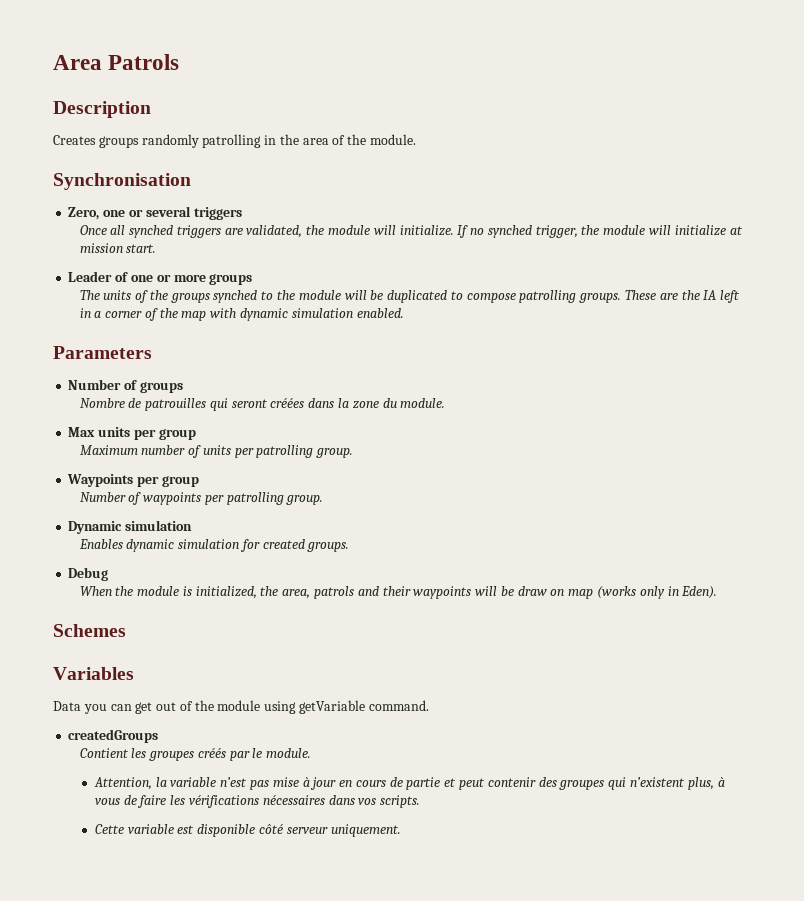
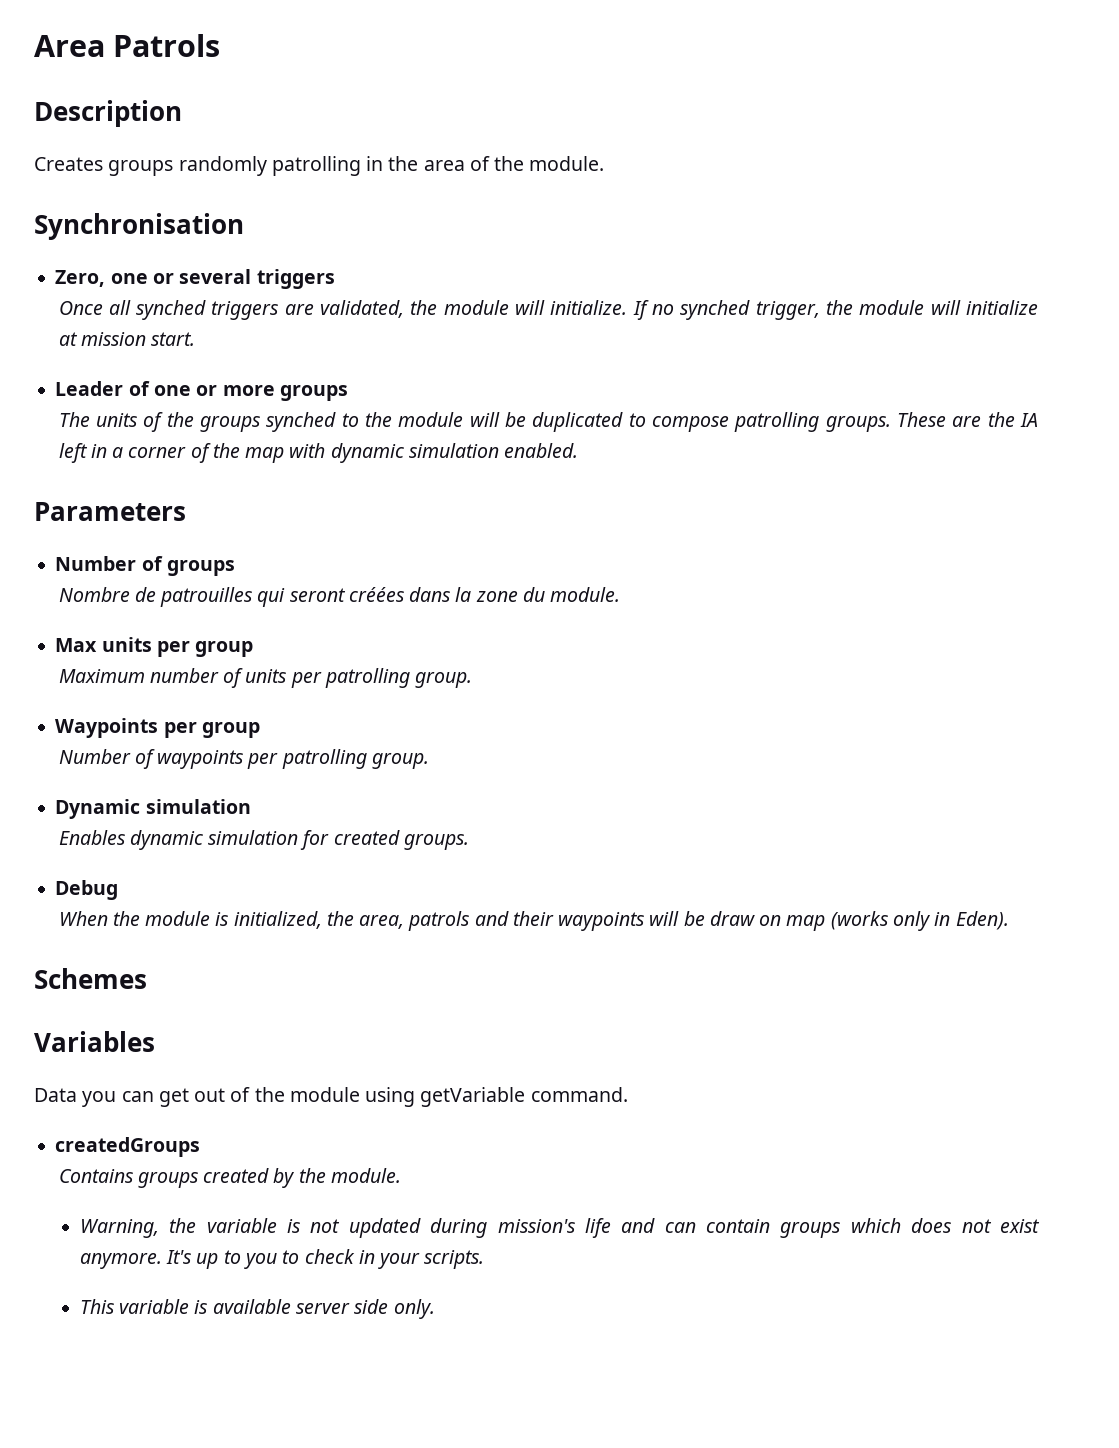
[79,748,312,761] [93,777,725,790] [94,795,421,808] [94,824,401,837] Contient les groupes créés par le module. // Attention, la variable n’est pas mise à jour en cours de partie et peut contenir des groupes qui n’existent plus, à vous de faire les vérifications nécessaires dans vos scripts. // Cette variable est disponible côté serveur uniquement. -> [58,1168,401,1188] [79,1218,1041,1238] [79,1249,485,1269] [79,1299,435,1319] Contains groups created by the module. // Warning, the variable is not updated during mission's life and can contain groups which does not exist anymore. It's up to you to check in your scripts. // This variable is available server side only.

